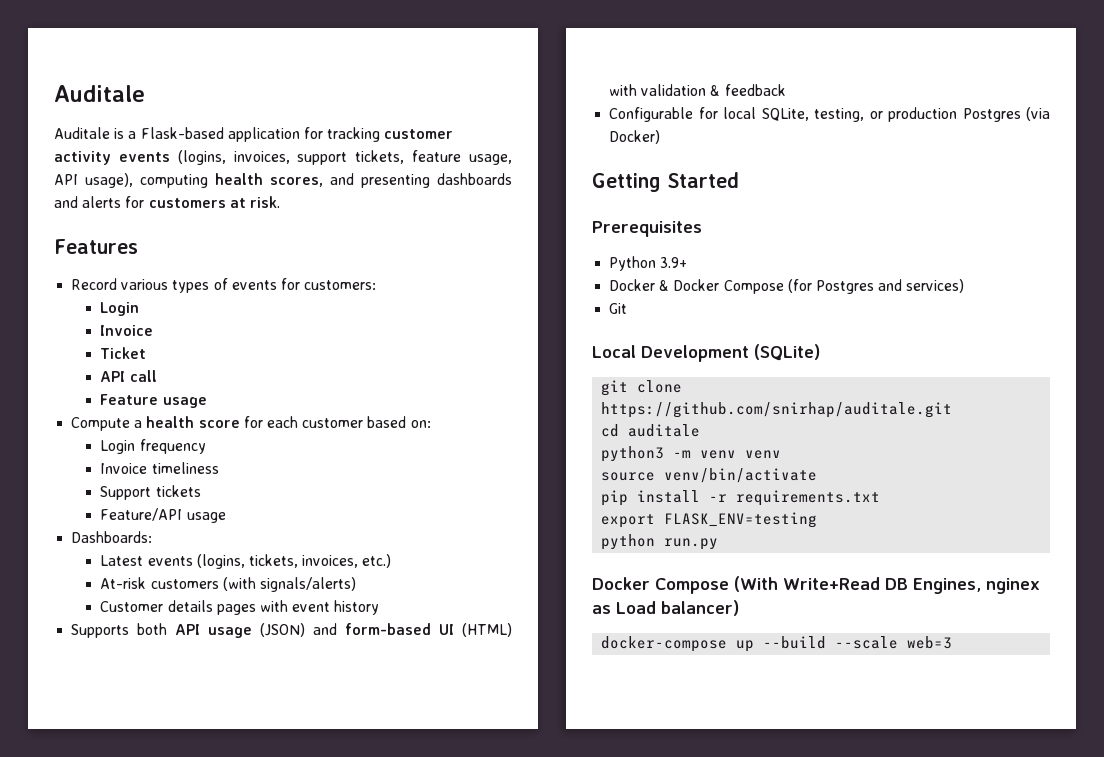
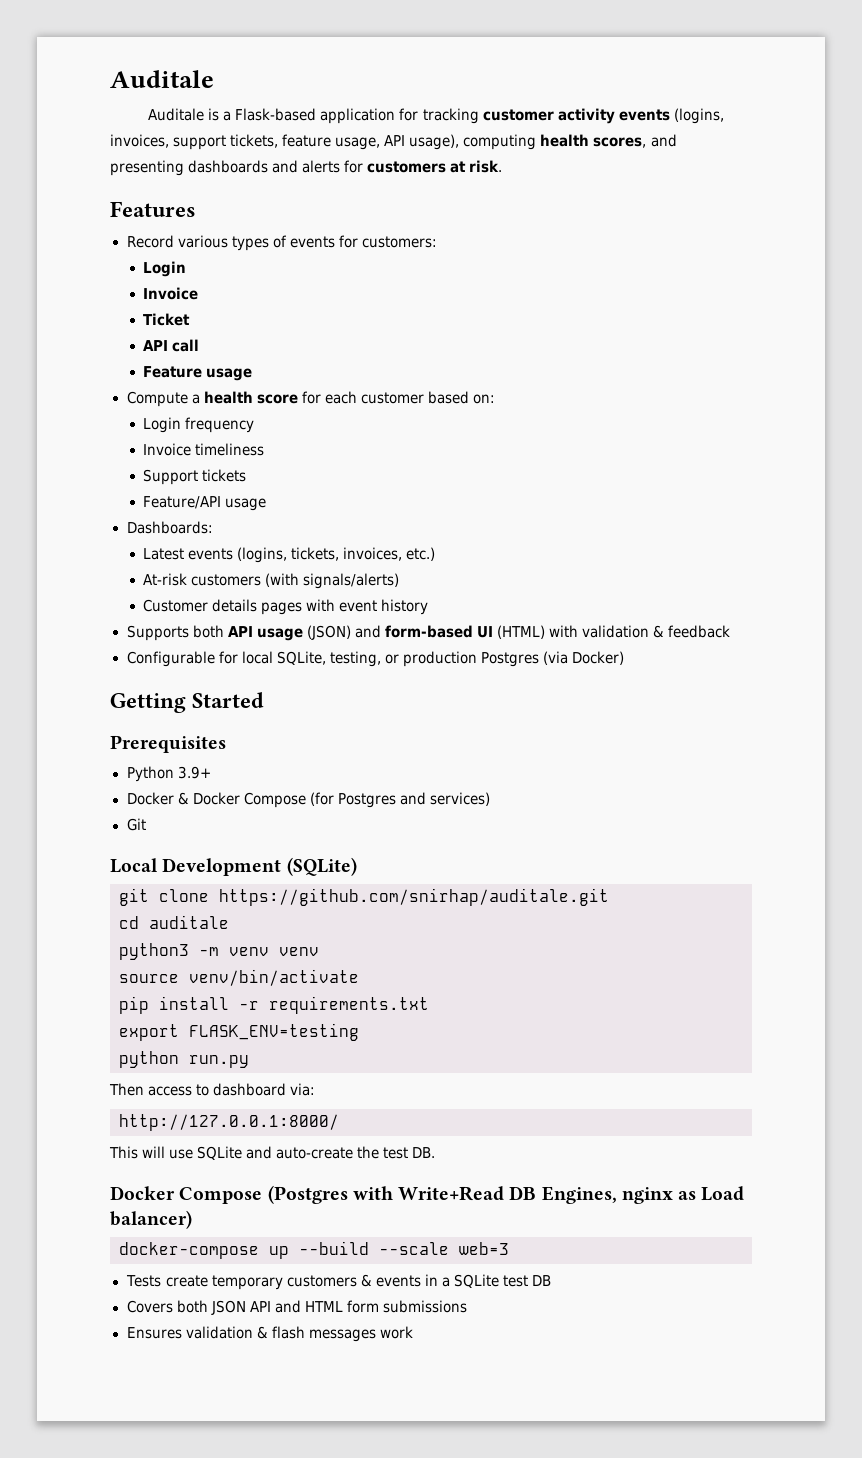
[592,576,778,594] // Docker Compose (With -> [109,1083,316,1096] [119,1114,339,1131] [109,1146,436,1160] [110,1185,393,1204] // Then access to dashboard via: // http://127.0.0.1:8000/ // This will use SQLite and auto-create the test DB. // Docker Compose (Postgres with
[986,578,1040,594] nginex -> [621,1187,673,1204] nginx
(953, 642) none -> [125,1274,551,1290] [126,1300,467,1315] [126,1326,413,1342] // Tests create temporary customers & events in a SQLite test DB // Covers both JSON API and HTML form submissions // Ensures validation & flash messages work

